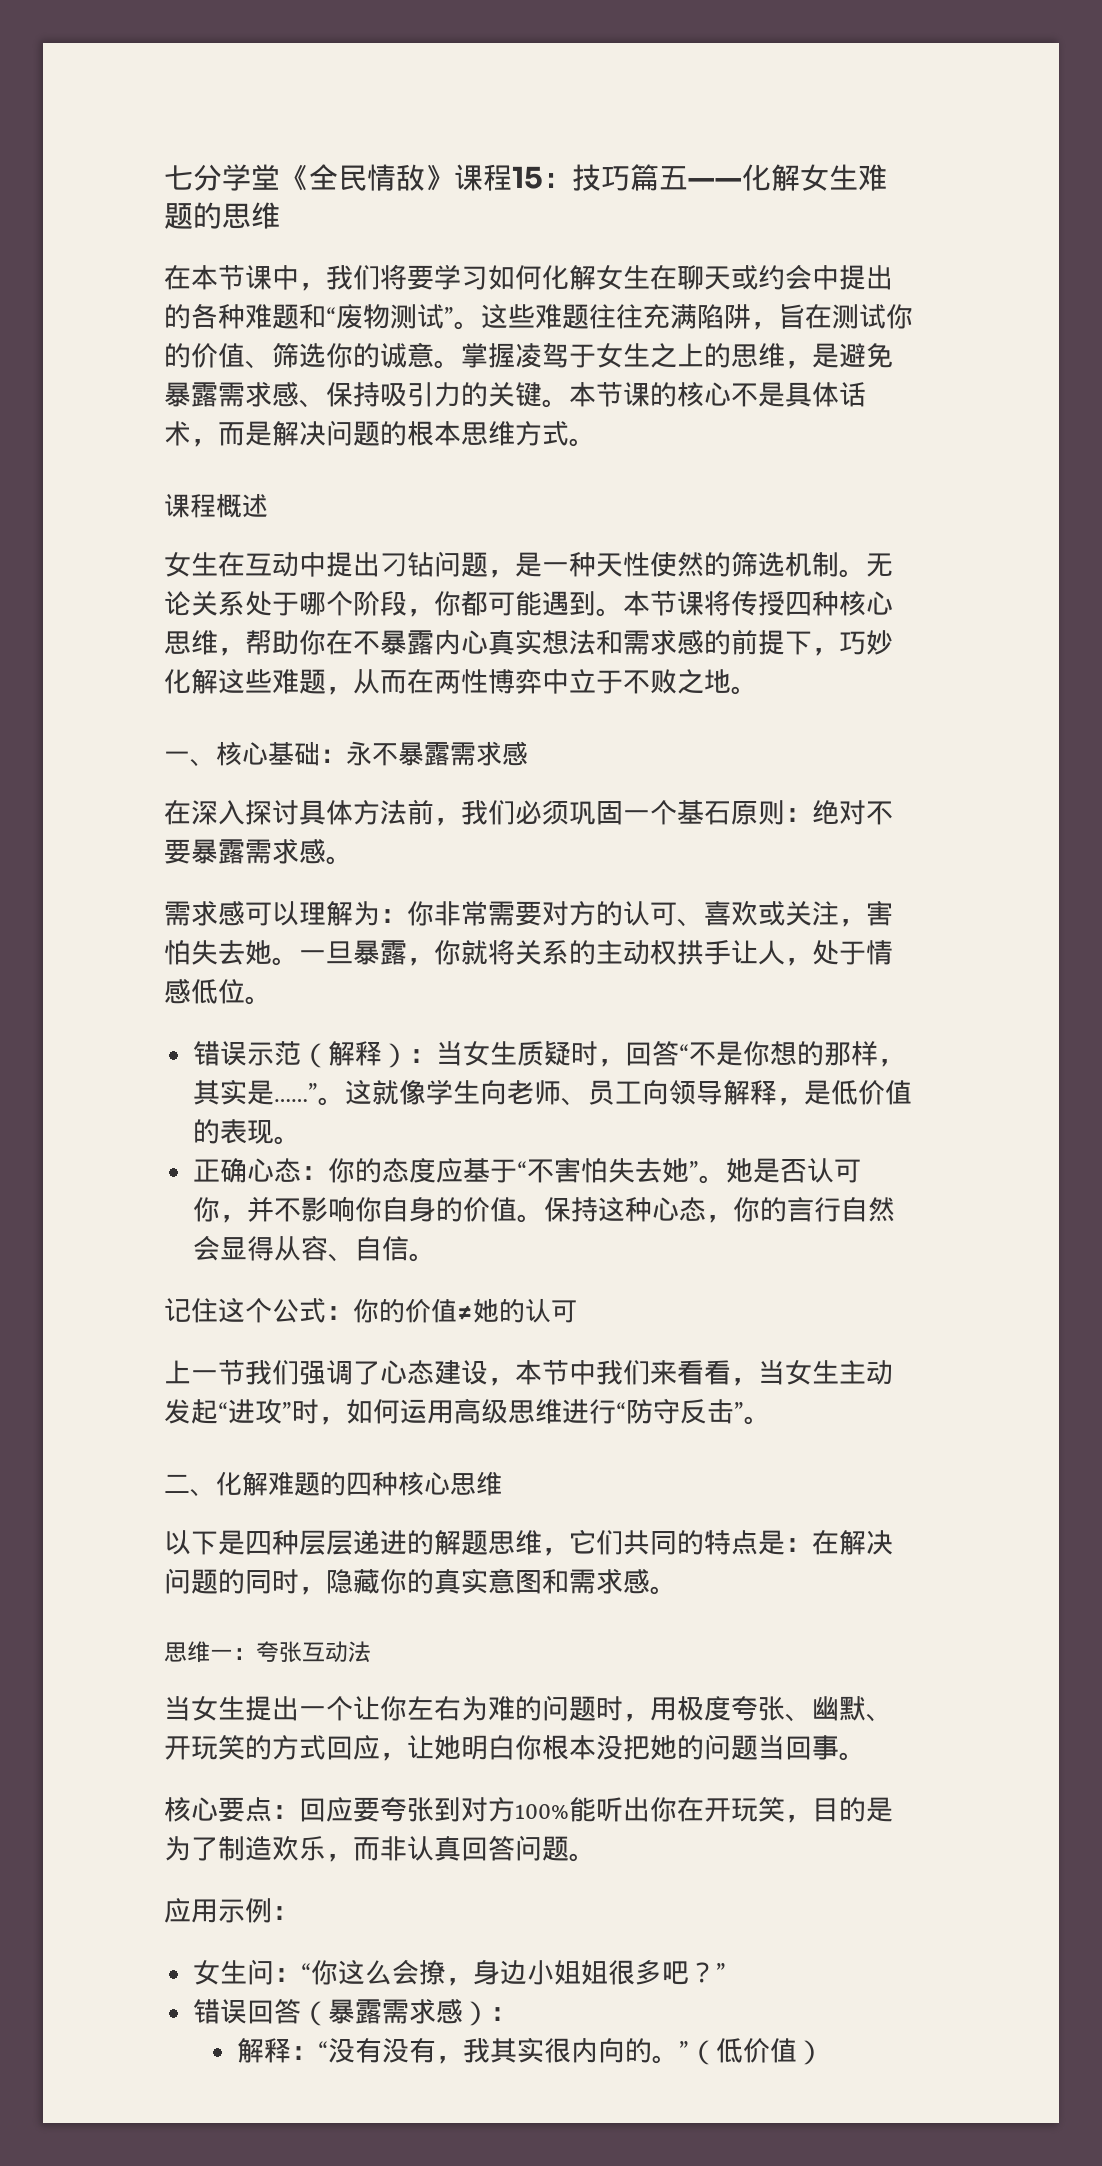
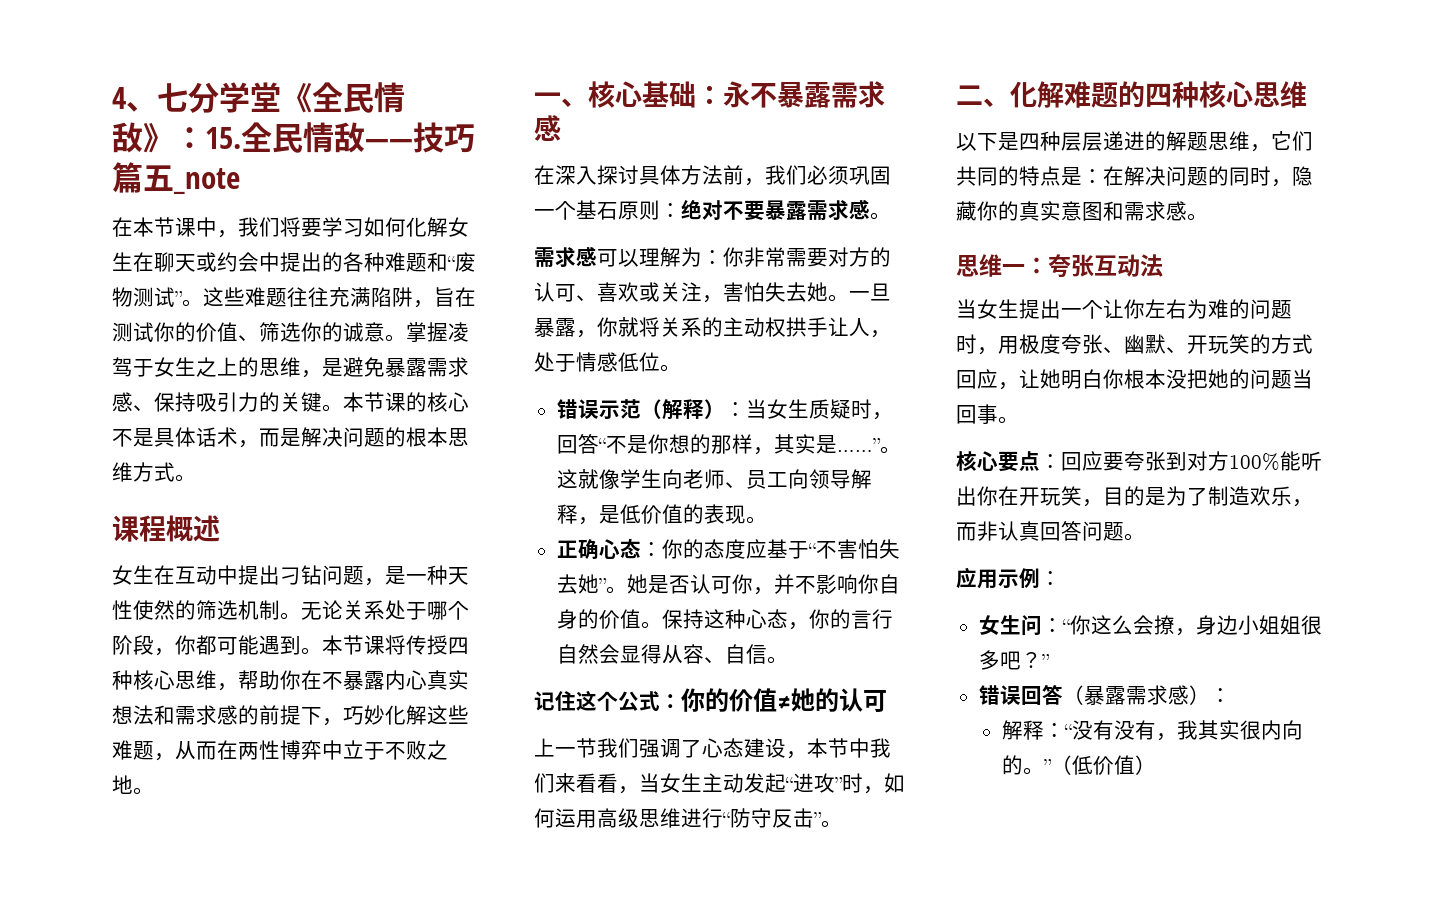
(164, 177) none -> [112,87,157,112] 4、
[454,164,887,191] [164,202,280,229] 课程15：技巧篇五——化解女生难题的思维 -> [174,122,475,153] [112,162,240,194] ：15.全民情敌——技巧篇五_note

